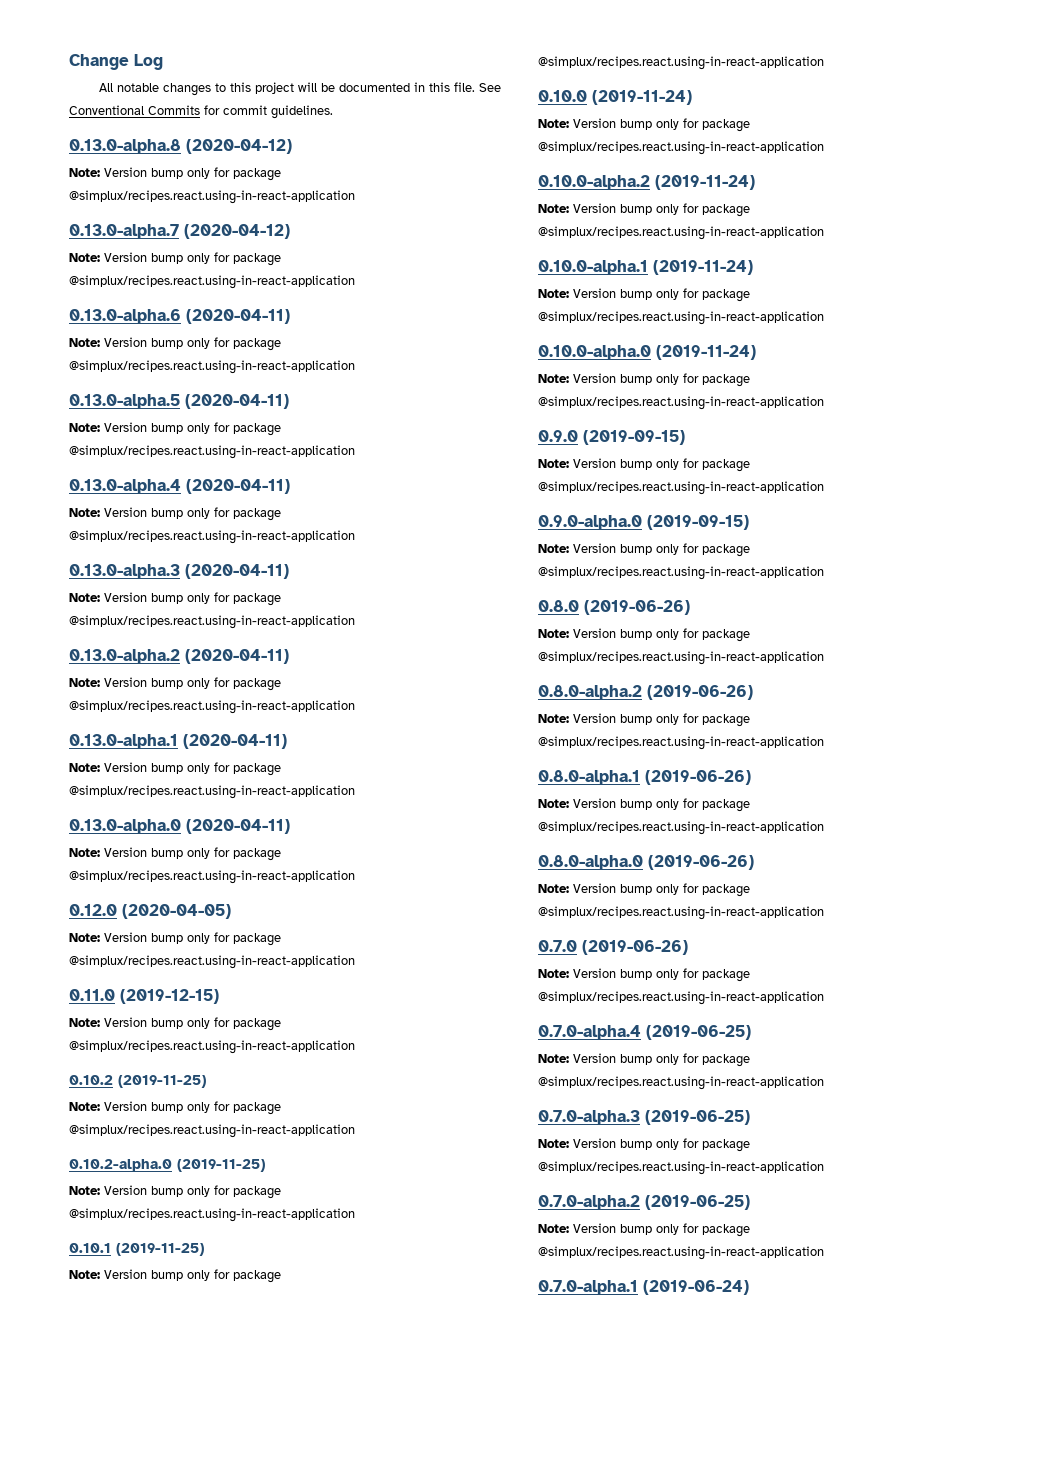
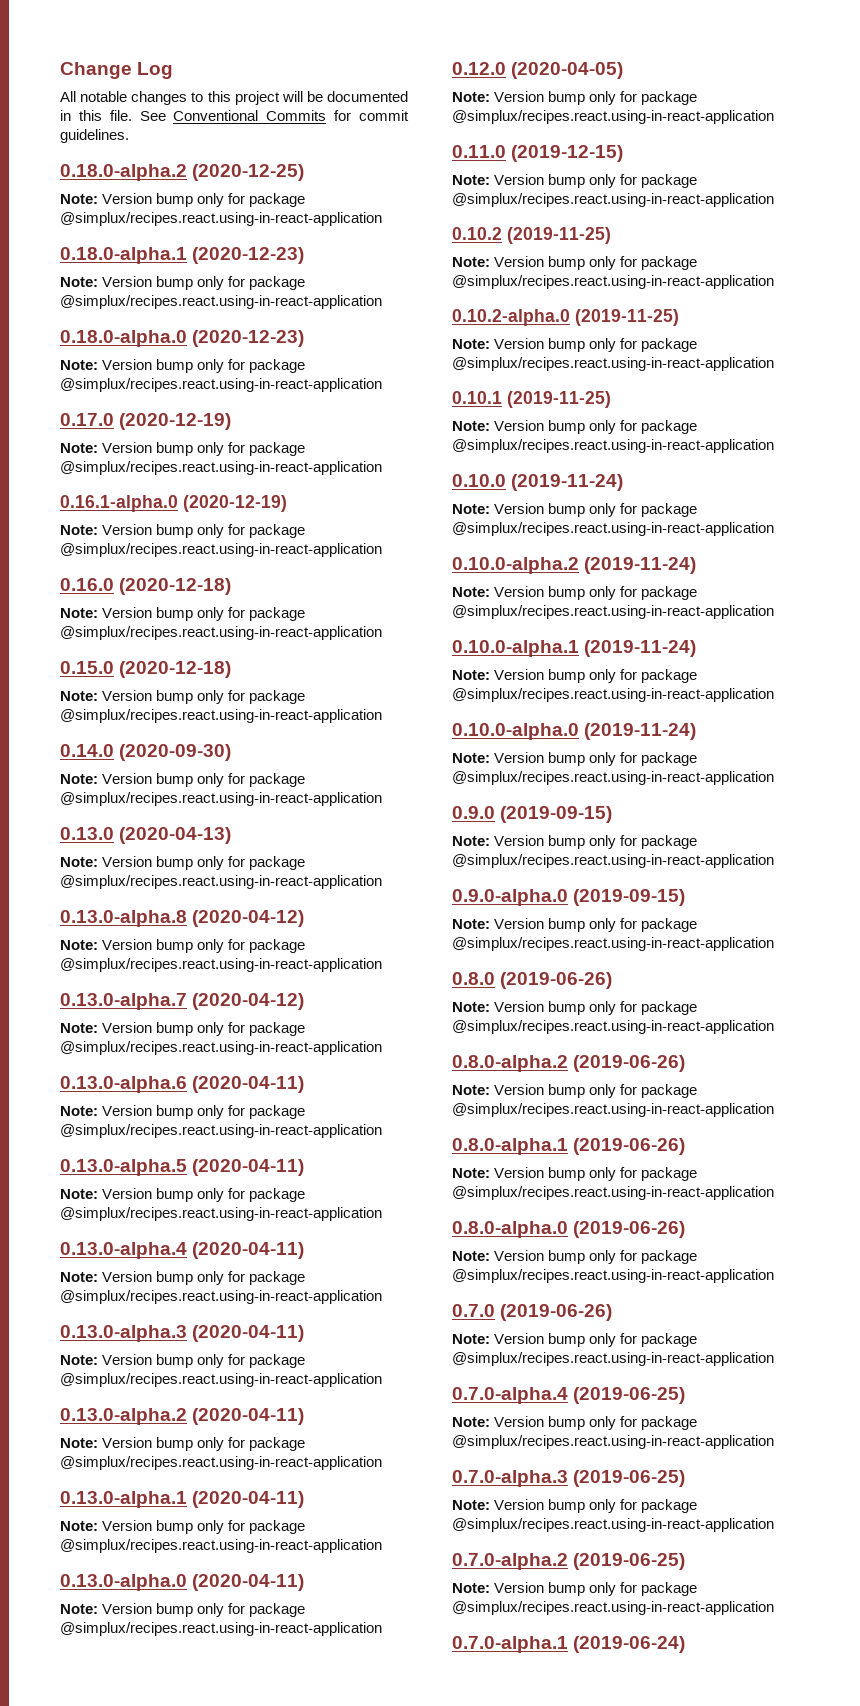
(333, 112) none -> [60,164,305,181] [60,193,306,207] [60,212,382,226] [60,247,305,264] [60,276,306,290] [60,295,382,309] [60,330,305,347] [60,359,306,373] [60,378,382,392] [60,413,232,430] [60,442,306,456] [60,461,382,475] [60,495,287,512] [60,524,306,538] [60,543,382,557] [60,578,232,595] [60,607,306,621] [60,626,382,640] [60,661,232,678] [60,690,306,704] [60,709,382,723] [60,744,232,761] [60,773,306,787] [60,792,382,806] [60,827,232,844] [60,856,306,870] [60,875,382,889] // 0.18.0-alpha.2 (2020-12-25) // Note: Version bump only for package @simplux/recipes.react.using-in-react-application // 0.18.0-alpha.1 (2020-12-23) // Note: Version bump only for package @simplux/recipes.react.using-in-react-application // 0.18.0-alpha.0 (2020-12-23) // Note: Version bump only for package @simplux/recipes.react.using-in-react-application // 0.17.0 (2020-12-19) // Note: Version bump only for package @simplux/recipes.react.using-in-react-application // 0.16.1-alpha.0 (2020-12-19) // Note: Version bump only for package @simplux/recipes.react.using-in-react-application // 0.16.0 (2020-12-18) // Note: Version bump only for package @simplux/recipes.react.using-in-react-application // 0.15.0 (2020-12-18) // Note: Version bump only for package @simplux/recipes.react.using-in-react-application // 0.14.0 (2020-09-30) // Note: Version bump only for package @simplux/recipes.react.using-in-react-application // 0.13.0 (2020-04-13) // Note: Version bump only for package @simplux/recipes.react.using-in-react-application

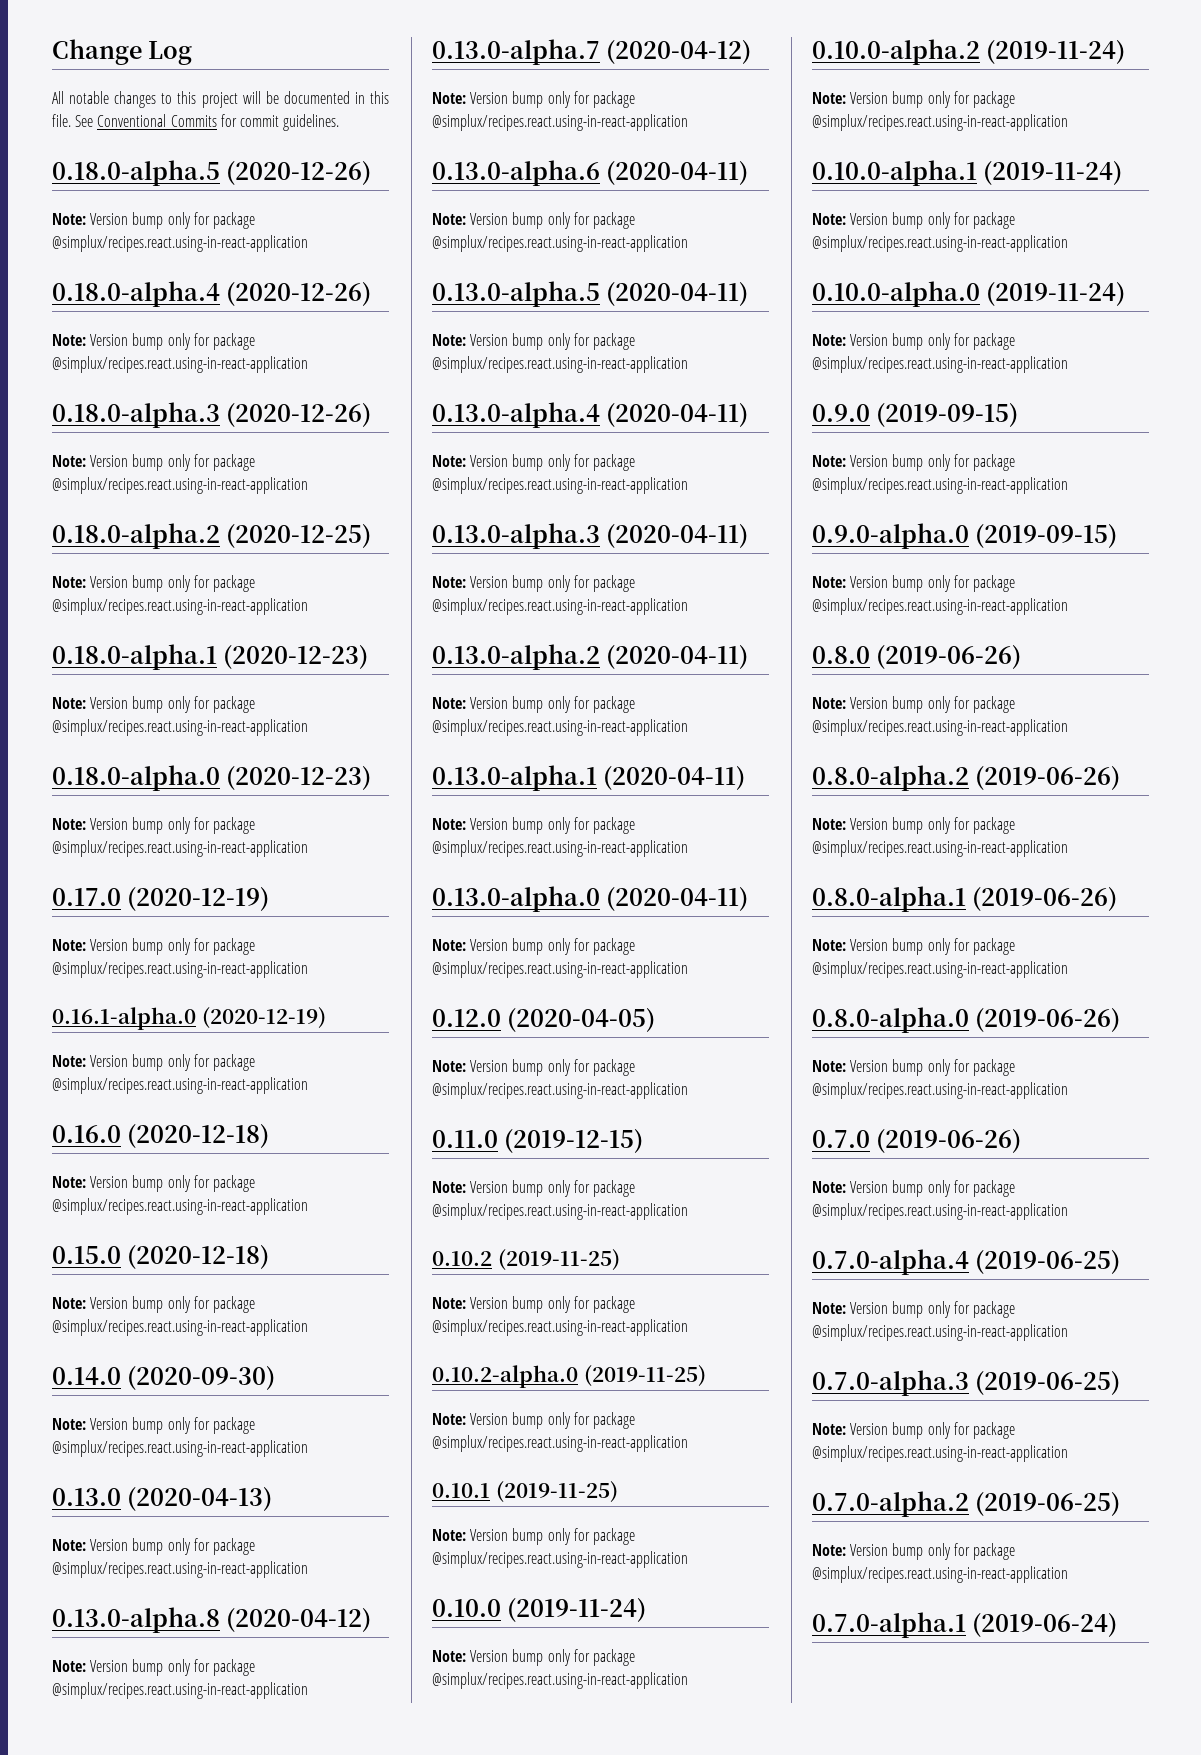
(129, 136) none -> [52,160,372,186] [52,212,255,229] [52,235,308,252] [52,281,372,307] [52,333,255,350] [52,356,308,373] [52,402,372,428] [52,454,255,471] [52,477,308,494] // 0.18.0-alpha.5 (2020-12-26) // Note: Version bump only for package @simplux/recipes.react.using-in-react-application // 0.18.0-alpha.4 (2020-12-26) // Note: Version bump only for package @simplux/recipes.react.using-in-react-application // 0.18.0-alpha.3 (2020-12-26) // Note: Version bump only for package @simplux/recipes.react.using-in-react-application

